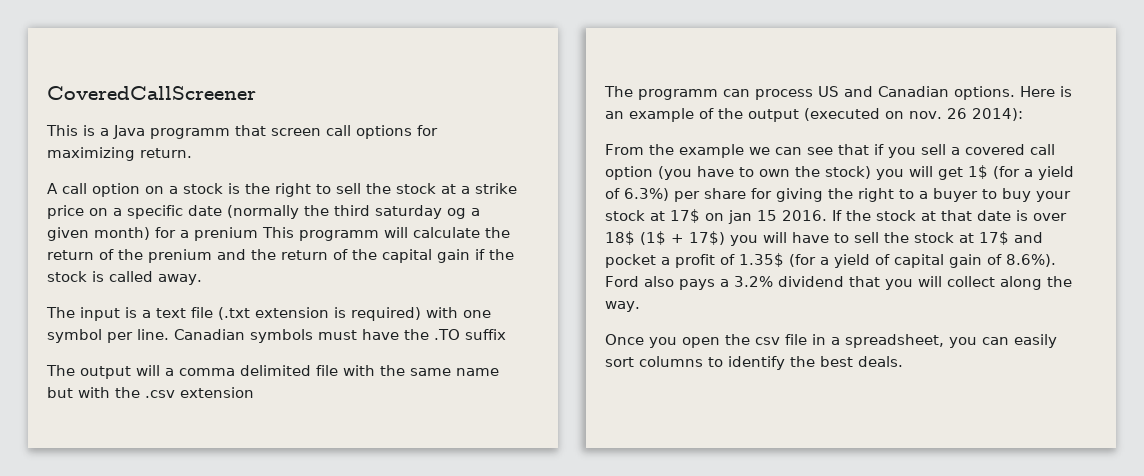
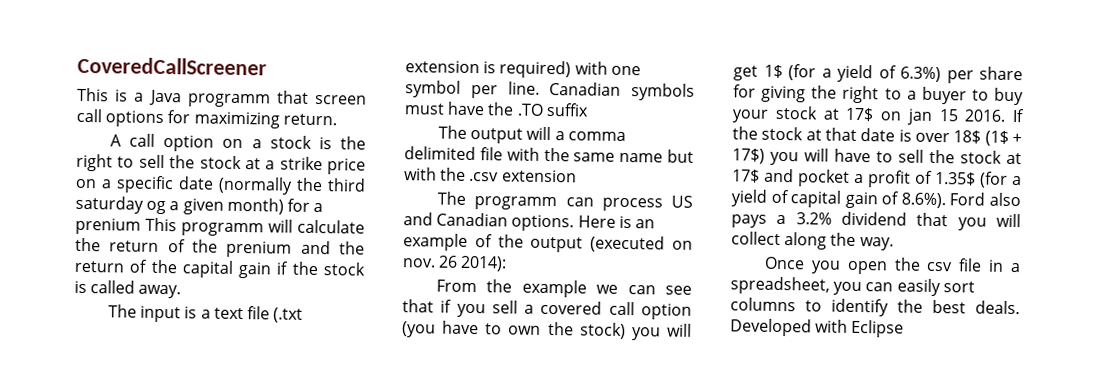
(903, 361) none -> [730,318,905,338] Developed with Eclipse

